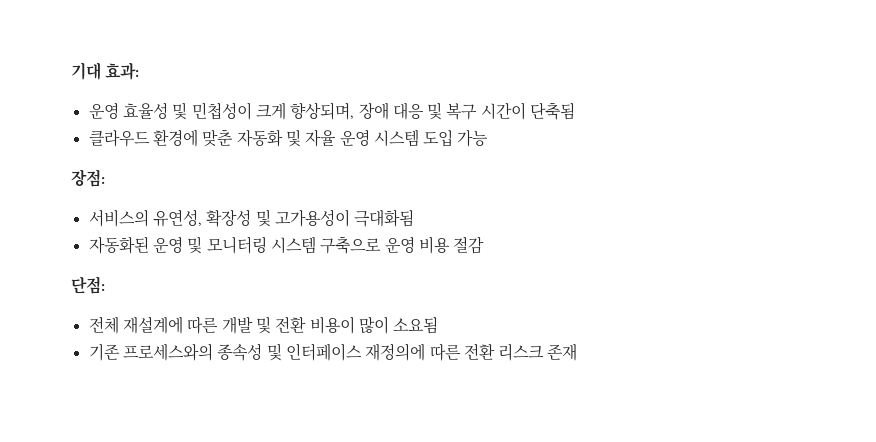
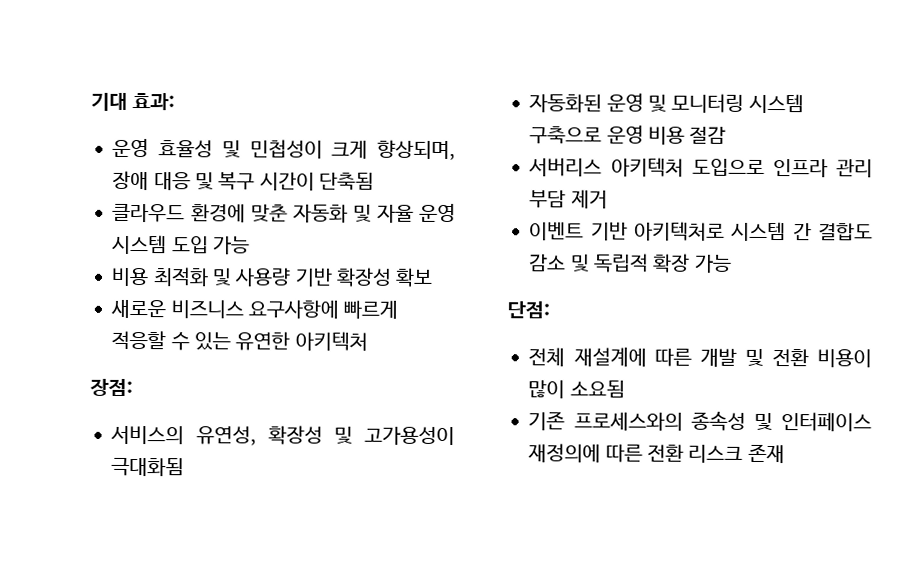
(489, 138) none -> [111,267,434,287] [110,299,399,319] [111,330,368,351] // 비용 최적화 및 사용량 기반 확장성 확보 // 새로운 비즈니스 요구사항에 빠르게 적응할 수 있는 유연한 아키텍처
(485, 245) none -> [528,157,873,178] [529,189,608,209] [529,221,873,242] [529,253,732,273] // 서버리스 아키텍처 도입으로 인프라 관리 부담 제거 // 이벤트 기반 아키텍처로 시스템 간 결합도 감소 및 독립적 확장 가능

